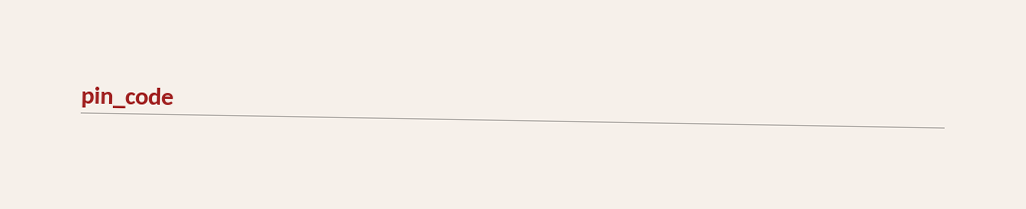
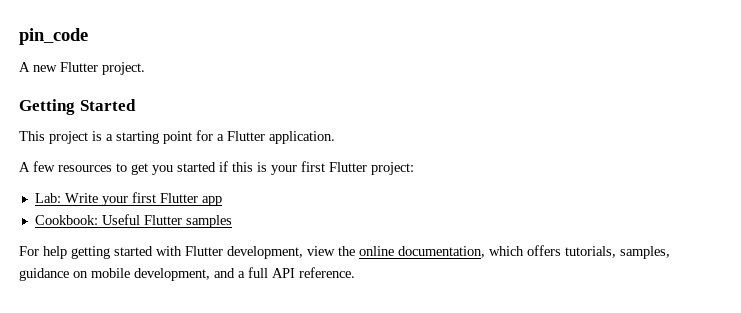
(175, 98) none -> [19,62,145,75] [19,99,136,115] [19,130,335,144] [19,161,414,175] [34,192,222,206] [34,214,232,228] [19,245,670,259] [19,267,355,281] // A new Flutter project. // Getting Started // This project is a starting point for a Flutter application. // A few resources to get you started if this is your first Flutter project: // Lab: Write your first Flutter app // Cookbook: Useful Flutter samples // For help getting started with Flutter development, view the online documentation, which offers tutorials, samples, guidance on mobile development, and a full API reference.

